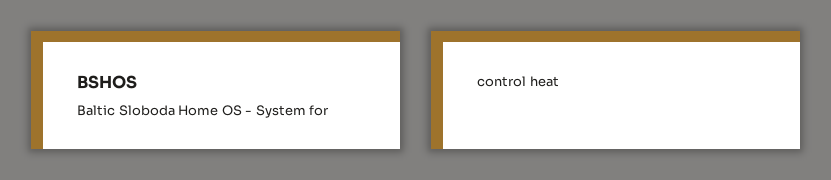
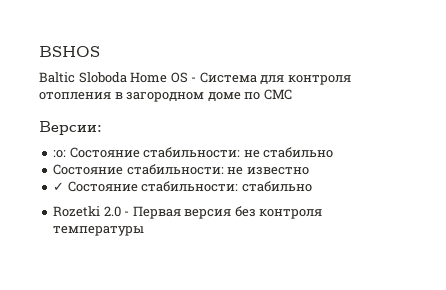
[255,105,330,118] [477,76,559,87] System for control heat -> [199,72,351,85] [39,89,292,102] [39,121,102,135] [53,147,334,158] [53,164,309,175] [53,181,312,192] [53,206,323,219] [53,226,145,236] Система для контроля отопления в загородном доме по СМС // Версии: // :o: Состояние стабильности: не стабильно // Состояние стабильности: не известно // ✓ Состояние стабильности: стабильно // Rozetki 2.0 - Первая версия без контроля температуры

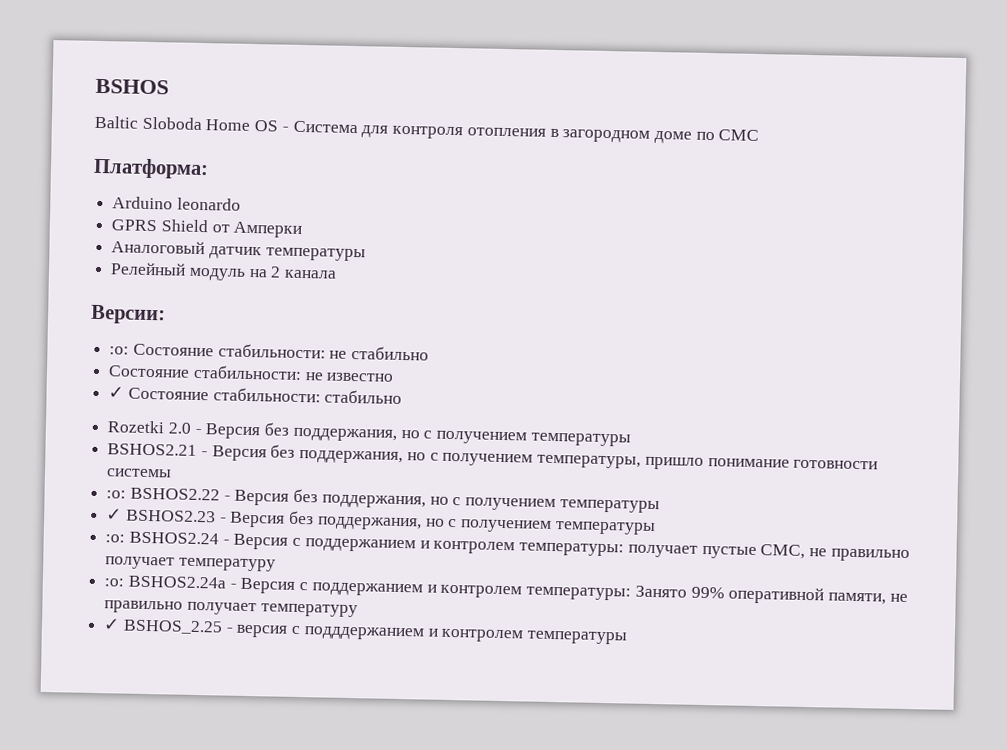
(292, 94) none -> [93,157,209,180] [112,196,241,211] [111,219,303,239] [111,240,366,262] [110,262,338,281] // Платформа: // Arduino leonardo // GPRS Shield от Амперки // Аналоговый датчик температуры // Релейный модуль на 2 канала
[132,206,323,219] Первая версия без контроля -> [205,422,631,447] [107,443,879,470] [106,468,173,478] [106,487,660,514] [106,508,656,536] [105,531,910,563] [105,556,276,572] [104,575,908,605] [104,600,358,618] [103,618,524,643] Версия без поддержания, но с получением температуры // BSHOS2.21 - Версия без поддержания, но с получением температуры, пришло понимание готовности системы // :o: BSHOS2.22 - Версия без поддержания, но с получением температуры // ✓ BSHOS2.23 - Версия без поддержания, но с получением температуры // :o: BSHOS2.24 - Версия с поддержанием и контролем температуры: получает пустые СМС, не правильно получает температуру // :o: BSHOS2.24a - Версия с поддержанием и контролем температуры: Занято 99% оперативной памяти, не правильно получает температуру // ✓ BSHOS_2.25 - версия с подддержанием и контролем

